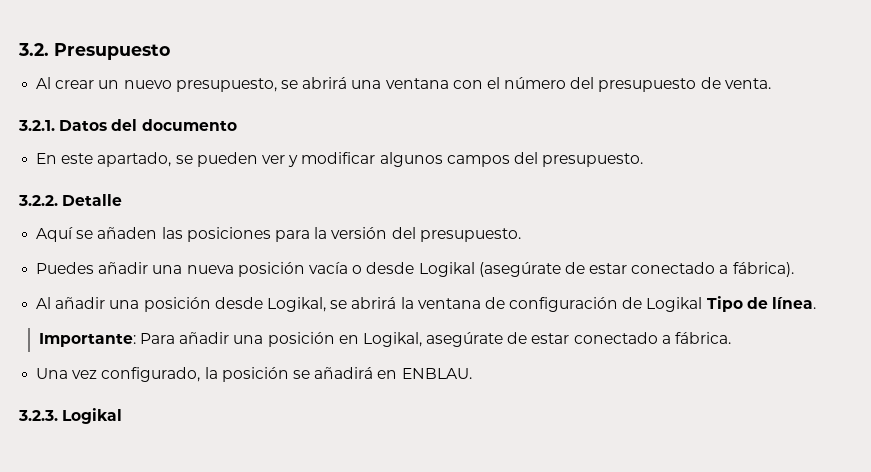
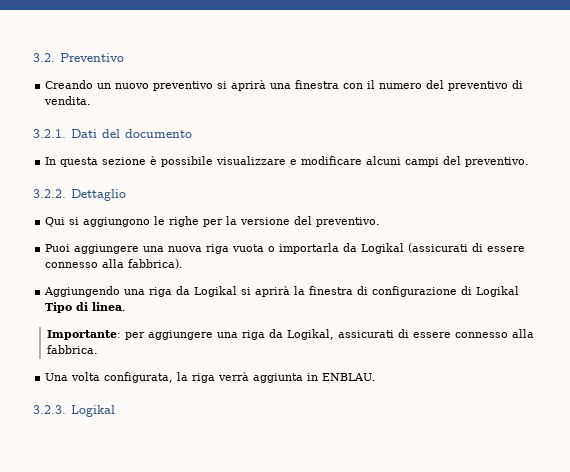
[54,43,170,60] [36,77,771,92] Presupuesto // Al crear un nuevo presupuesto, se abrirá una ventana con el número del presupuesto de venta. -> [60,53,124,62] [45,80,524,91] [44,96,92,105] Preventivo // Creando un nuovo preventivo si aprirà una finestra con il numero del preventivo di vendita.
[59,120,108,131] Datos -> [71,129,97,138] Dati
[36,152,644,167] [18,194,123,206] [36,227,521,242] [36,262,794,277] [36,296,817,312] [38,332,732,347] [36,367,398,382] En este apartado, se pueden ver y modificar algunos campos del presupuesto. // 3.2.2. Detalle // Aquí se añaden las posiciones para la versión del presupuesto. // Puedes añadir una nueva posición vacía o desde Logikal (asegúrate de estar conectado a fábrica). // Al añadir una posición desde Logikal, se abrirá la ventana de configuración de Logikal Tipo de línea. // Importante: Para añadir una posición en Logikal, asegúrate de estar conectado a fábrica. // Una vez configurado, la posición se añadirá en -> [45,156,530,167] [33,189,126,201] [45,216,381,227] [45,243,526,254] [45,259,184,269] [44,286,520,297] [45,302,127,313] [46,329,534,340] [46,345,98,354] [45,372,319,383] In questa sezione è possibile visualizzare e modificare alcuni campi del preventivo. // 3.2.2. Dettaglio // Qui si aggiungono le righe per la versione del preventivo. // Puoi aggiungere una nuova riga vuota o importarla da Logikal (assicurati di essere connesso alla fabbrica). // Aggiungendo una riga da Logikal si aprirà la finestra di configurazione di Logikal Tipo di linea. // Importante: per aggiungere una riga da Logikal, assicurati di essere connesso alla fabbrica. // Una volta configurata, la riga verrà aggiunta in

